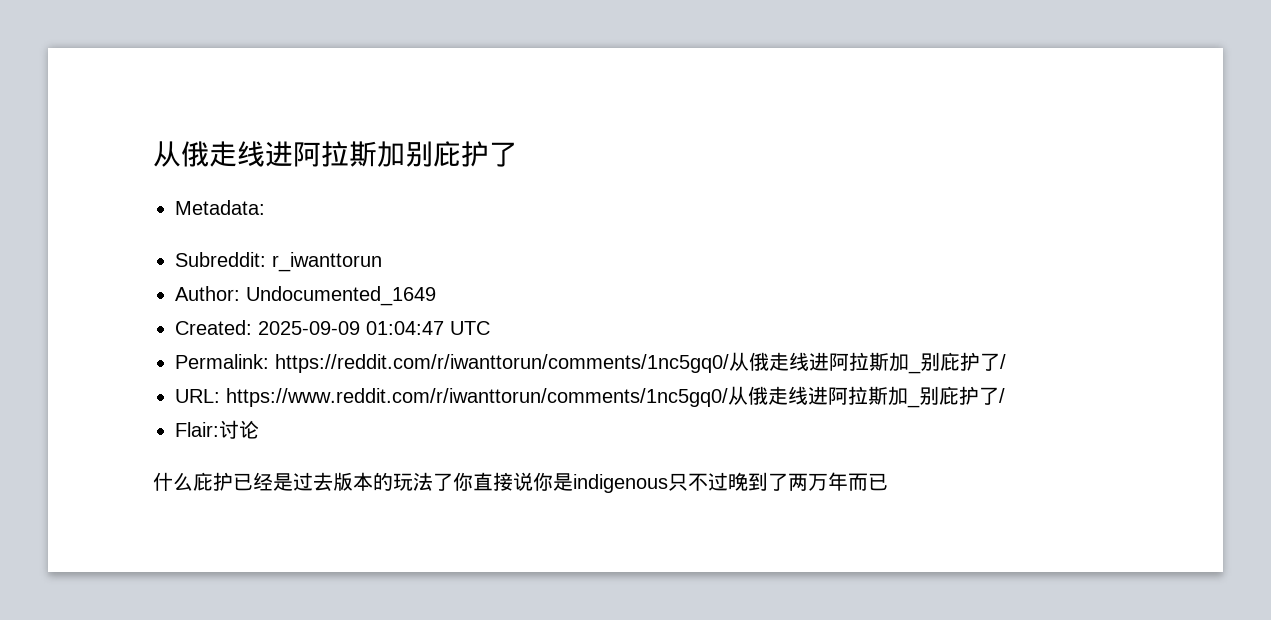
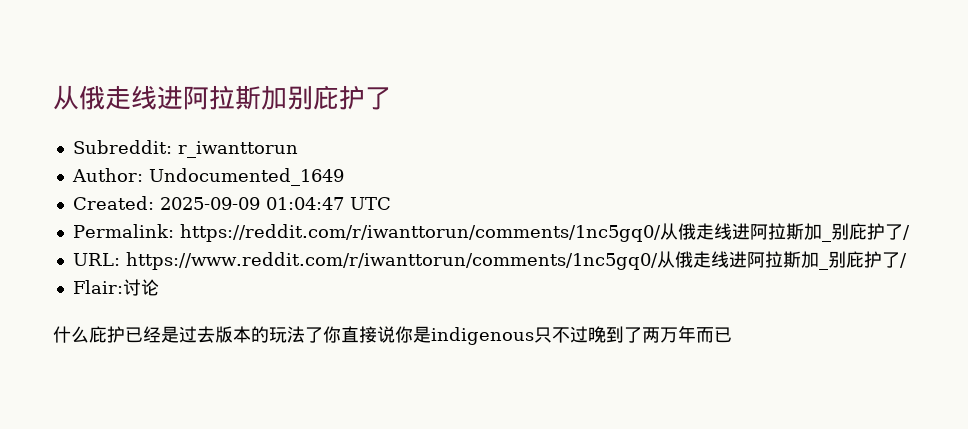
[175,200,265,215] // Metadata: -> (391, 98) none

